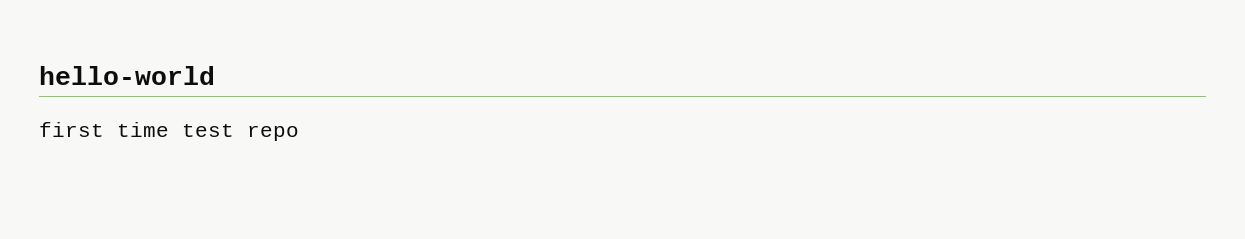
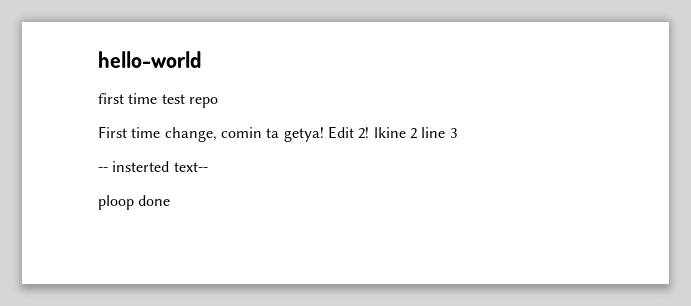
(299, 133) none -> [98,126,457,142] [98,161,208,172] [98,195,171,210] // First time change, comin ta getya! Edit 2! lkine 2 line 3 // -- insterted text-- // ploop done

